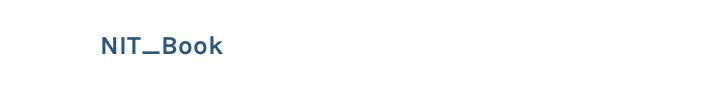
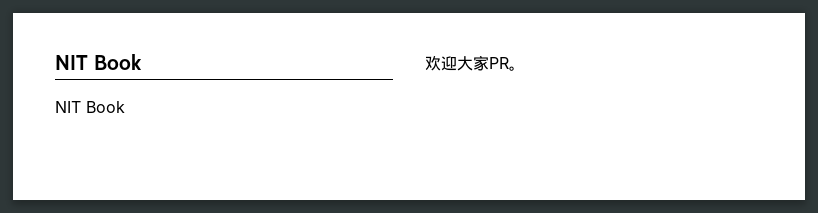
[100,36,223,55] NIT_Book -> [55,54,142,70] [55,101,125,113] [425,55,525,71] NIT Book // NIT Book // 欢迎大家PR。

